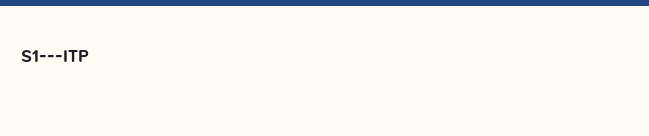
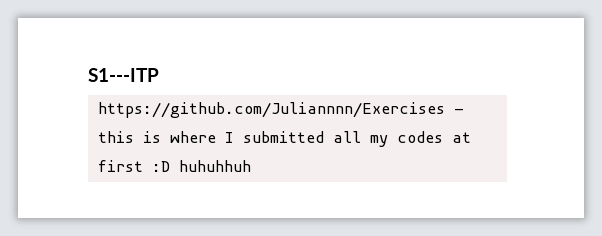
(89, 56) none -> [97,102,464,118] [97,131,471,147] [97,160,251,172] // https://github.com/Juliannnn/Exercises - this is where I submitted all my codes at first :D huhuhhuh

